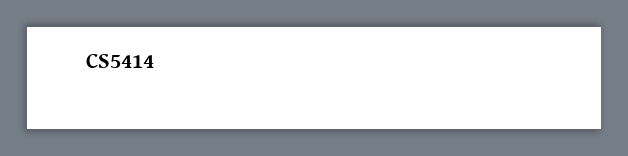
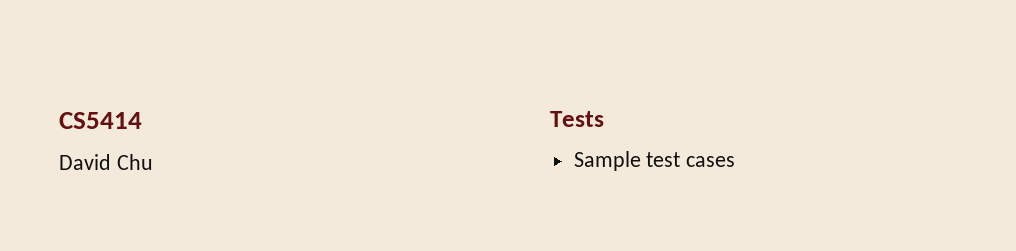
(154, 60) none -> [59,154,153,170] [550,111,604,127] [573,151,736,171] // David Chu // Tests // Sample test cases

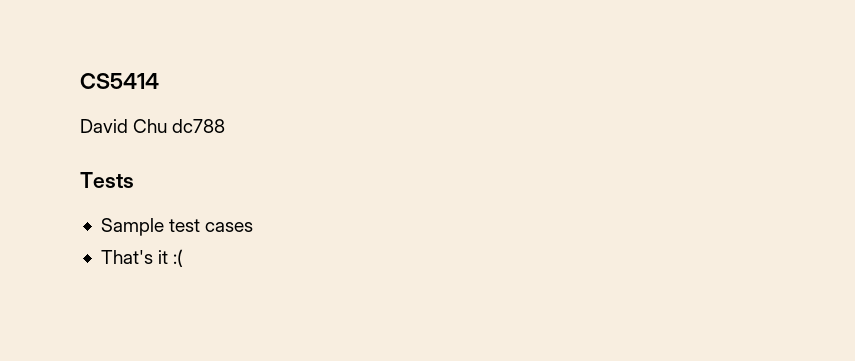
(153, 162) none -> [172,119,226,133] dc788
(736, 161) none -> [100,249,184,267] // That's it :(

